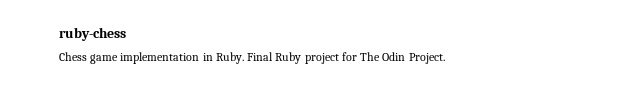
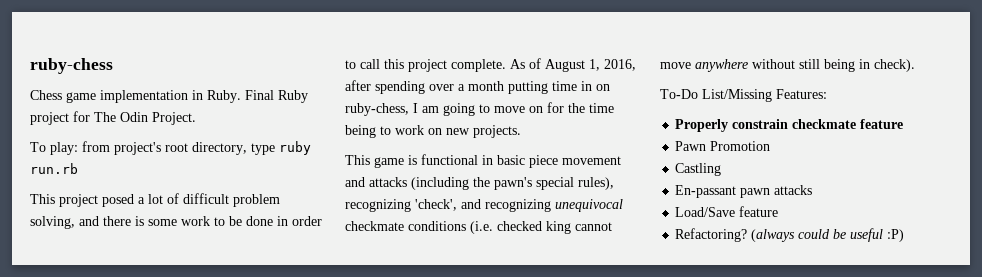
(445, 58) none -> [30,141,311,155] [30,163,78,174] [30,193,280,207] [30,216,322,229] [345,58,636,72] [345,80,610,94] [345,102,614,116] [345,125,521,138] [345,154,621,168] [345,177,614,190] [345,199,623,212] [345,221,612,234] [660,59,915,72] [660,89,827,102] [675,119,904,132] [675,141,771,151] [675,163,722,176] [675,185,813,198] [675,206,779,217] [675,228,905,242] // To play: from project's root directory, type ruby run.rb // This project posed a lot of difficult problem solving, and there is some work to be done in order to call this project complete. As of August 1, 2016, after spending over a month putting time in on ruby-chess, I am going to move on for the time being to work on new projects. // This game is functional in basic piece movement and attacks (including the pawn's special rules), recognizing 'check', and recognizing unequivocal checkmate conditions (i.e. checked king cannot move anywhere without still being in check). // To-Do List/Missing Features: // Properly constrain checkmate feature // Pawn Promotion // Castling // En-passant pawn attacks // Load/Save feature // Refactoring? (always could be useful :P)

